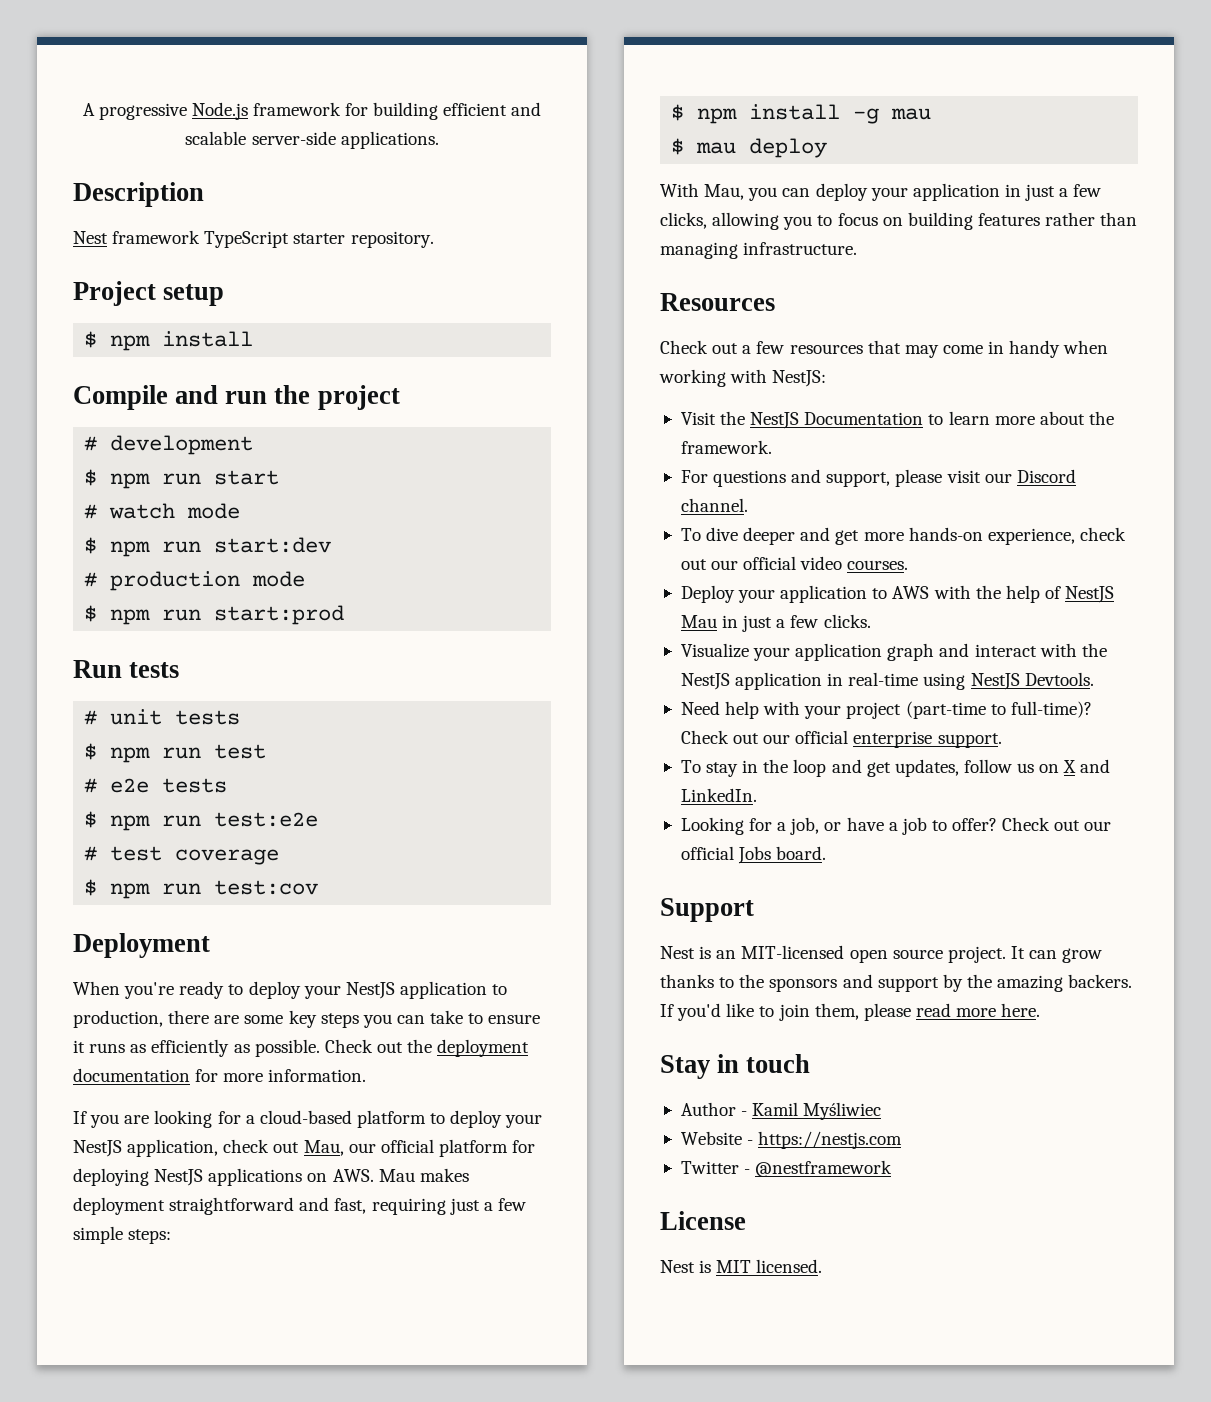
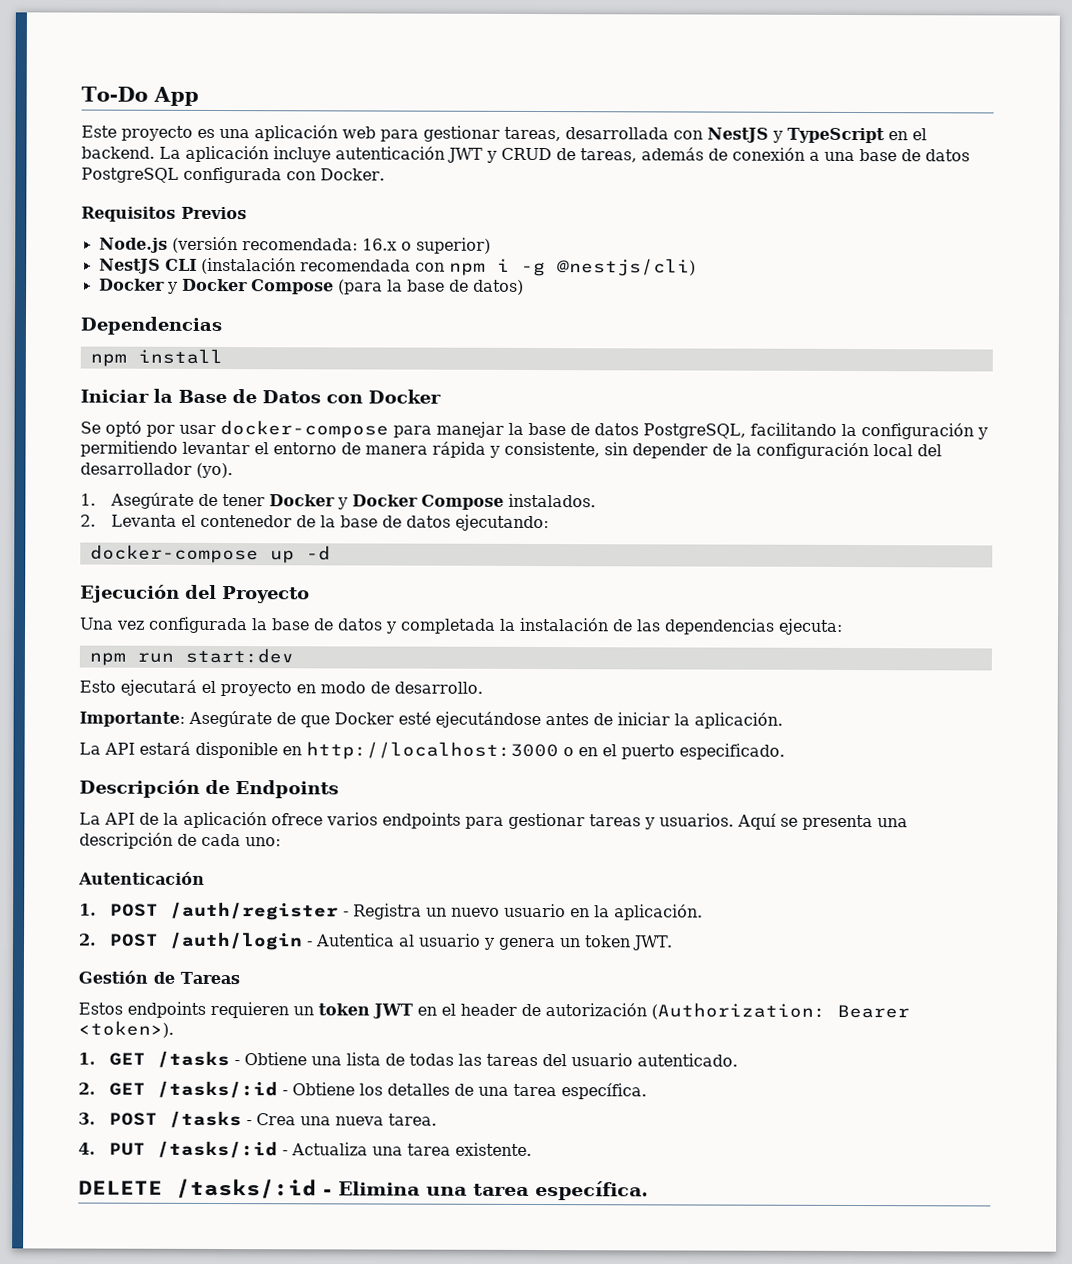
[82,102,542,120] [185,131,439,149] [73,182,204,207] [73,230,434,248] [73,281,225,306] [84,331,254,351] [73,385,400,410] [84,435,254,455] [84,469,280,489] [84,503,241,519] [84,537,332,557] [84,571,306,591] [84,605,345,625] [73,660,180,678] [84,709,241,725] [84,743,267,763] [84,778,228,793] [84,811,319,831] [84,846,280,865] [84,879,319,899] [73,933,210,958] [73,981,508,999] [73,1010,541,1028] [73,1039,530,1057] [73,1068,367,1082] [73,1110,543,1128] [73,1139,536,1157] [73,1168,469,1186] [73,1197,526,1215] [73,1226,172,1244] [671,104,932,124] [671,138,828,158] [660,183,1102,201] [660,212,1138,230] [660,242,858,259] [660,293,775,311] [660,340,1109,358] [659,369,827,387] [680,411,1114,429] [680,440,772,454] [680,469,1076,487] [680,498,748,512] [680,527,1126,545] [680,556,909,570] [680,585,1115,603] [680,614,871,632] [680,643,1107,661] [680,672,1094,690] [680,701,1092,719] [680,730,1002,748] [680,759,1111,777] [680,788,757,802] [680,817,1112,835] [680,846,827,864] [660,898,754,922] [660,945,1103,963] [660,974,1133,992] [660,1003,1041,1021] [660,1054,811,1079] [680,1102,882,1120] [680,1131,903,1149] [680,1160,893,1177] [660,1211,746,1230] [660,1259,823,1273] A progressive Node.js framework for building efficient and scalable server-side applications. // Description // Nest framework TypeScript starter repository. // Project setup // $ npm install // Compile and run the project // # development // $ npm run start // # watch mode // $ npm run start:dev // # production mode // $ npm run start:prod // Run tests // # unit tests // $ npm run test // # e2e tests // $ npm run test:e2e // # test coverage // $ npm run test:cov // Deployment // When you're ready to deploy your NestJS application to production, there are some key steps you can take to ensure it runs as efficiently as possible. Check out the deployment documentation for more information. // If you are looking for a cloud-based platform to deploy your NestJS application, check out Mau, our official platform for deploying NestJS applications on AWS. Mau makes deployment straightforward and fast, requiring just a few simple steps: // $ npm install -g mau // $ mau deploy // With Mau, you can deploy your application in just a few clicks, allowing you to focus on building features rather than managing infrastructure. // Resources // Check out a few resources that may come in handy when working with NestJS: // Visit the NestJS Documentation to learn more about the framework. // For questions and support, please visit our Discord channel. // To dive deeper and get more hands-on experience, check out our official video courses. // Deploy your application to AWS with the help of NestJS Mau in just a few clicks. // Visualize your application graph and interact with the NestJS application in real-time using NestJS Devtools. // Need help with your project (part-time to full-time)? Check out our official enterprise support. // To stay in the loop and get updates, follow us on X and LinkedIn. // Looking for a job, or have a job to offer? Check out our official Jobs board. // Support // Nest is an MIT-licensed open source project. It can grow thanks to the sponsors and support by the amazing backers. If you'd like to join them, please read more here. // Stay in touch // Author - Kamil Myśliwiec // Website - https://nestjs.com // Twitter - @nestframework // License // Nest is MIT licensed. -> [81,86,199,106] [81,125,927,144] [81,145,970,163] [81,166,385,184] [81,206,247,222] [98,236,491,254] [98,257,696,277] [98,278,524,295] [80,316,222,336] [89,348,223,367] [80,388,441,404] [80,420,988,440] [80,440,942,460] [80,462,233,479] [80,492,596,510] [80,514,549,532] [89,544,331,564] [80,584,310,604] [80,616,843,635] [88,647,294,666] [79,679,483,697] [79,710,783,729] [79,741,785,761] [79,779,339,799] [79,811,908,831] [79,832,281,849] [78,871,205,885] [79,901,703,921] [79,931,674,951] [78,970,240,985] [78,1001,910,1020] [78,1020,174,1038] [78,1050,738,1069] [78,1080,647,1100] [78,1110,437,1129] [78,1140,532,1159] [78,1178,649,1201] To-Do App // Este proyecto es una aplicación web para gestionar tareas, desarrollada con NestJS y TypeScript en el backend. La aplicación incluye autenticación JWT y CRUD de tareas, además de conexión a una base de datos PostgreSQL configurada con Docker. // Requisitos Previos // Node.js (versión recomendada: 16.x o superior) // NestJS CLI (instalación recomendada con npm i -g @nestjs/cli) // Docker y Docker Compose (para la base de datos) // Dependencias // npm install // Iniciar la Base de Datos con Docker // Se optó por usar docker-compose para manejar la base de datos PostgreSQL, facilitando la configuración y permitiendo levantar el entorno de manera rápida y consistente, sin depender de la configuración local del desarrollador (yo). // 1. Asegúrate de tener Docker y Docker Compose instalados. // 2. Levanta el contenedor de la base de datos ejecutando: // docker-compose up -d // Ejecución del Proyecto // Una vez configurada la base de datos y completada la instalación de las dependencias ejecuta: // npm run start:dev // Esto ejecutará el proyecto en modo de desarrollo. // Importante: Asegúrate de que Docker esté ejecutándose antes de iniciar la aplicación. // La API estará disponible en http://localhost:3000 o en el puerto especificado. // Descripción de Endpoints // La API de la aplicación ofrece varios endpoints para gestionar tareas y usuarios. Aquí se presenta una descripción de cada uno: // Autenticación // 1. POST /auth/register - Registra un nuevo usuario en la aplicación. // 2. POST /auth/login - Autentica al usuario y genera un token JWT. // Gestión de Tareas // Estos endpoints requieren un token JWT en el header de autorización (Authorization: Bearer <token>). // 1. GET /tasks - Obtiene una lista de todas las tareas del usuario autenticado. // 2. GET /tasks/:id - Obtiene los detalles de una tarea específica. // 3. POST /tasks - Crea una nueva tarea. // 4. PUT /tasks/:id - Actualiza una tarea existente. // DELETE /tasks/:id - Elimina una tarea específica.

